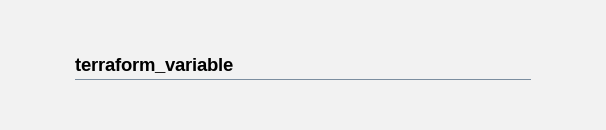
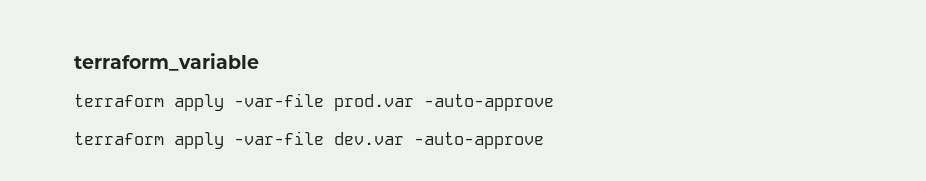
(233, 65) none -> [74,93,554,111] [74,131,544,149] // terraform apply -var-file prod.var -auto-approve // terraform apply -var-file dev.var -auto-approve

